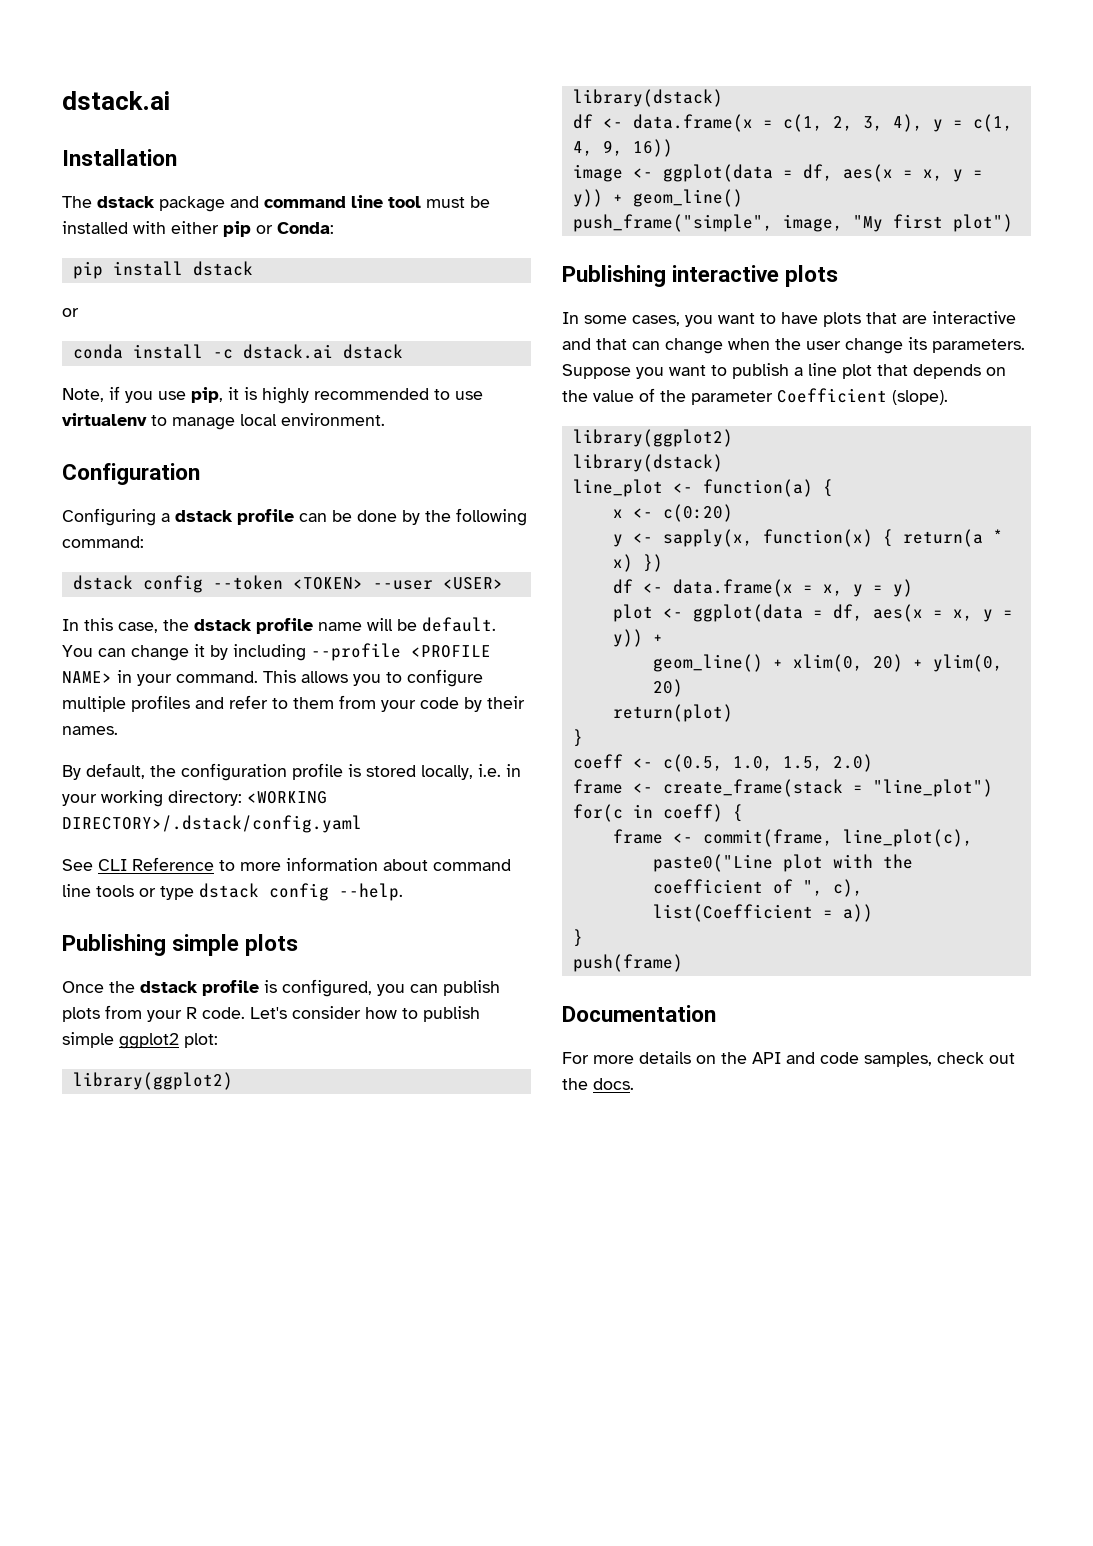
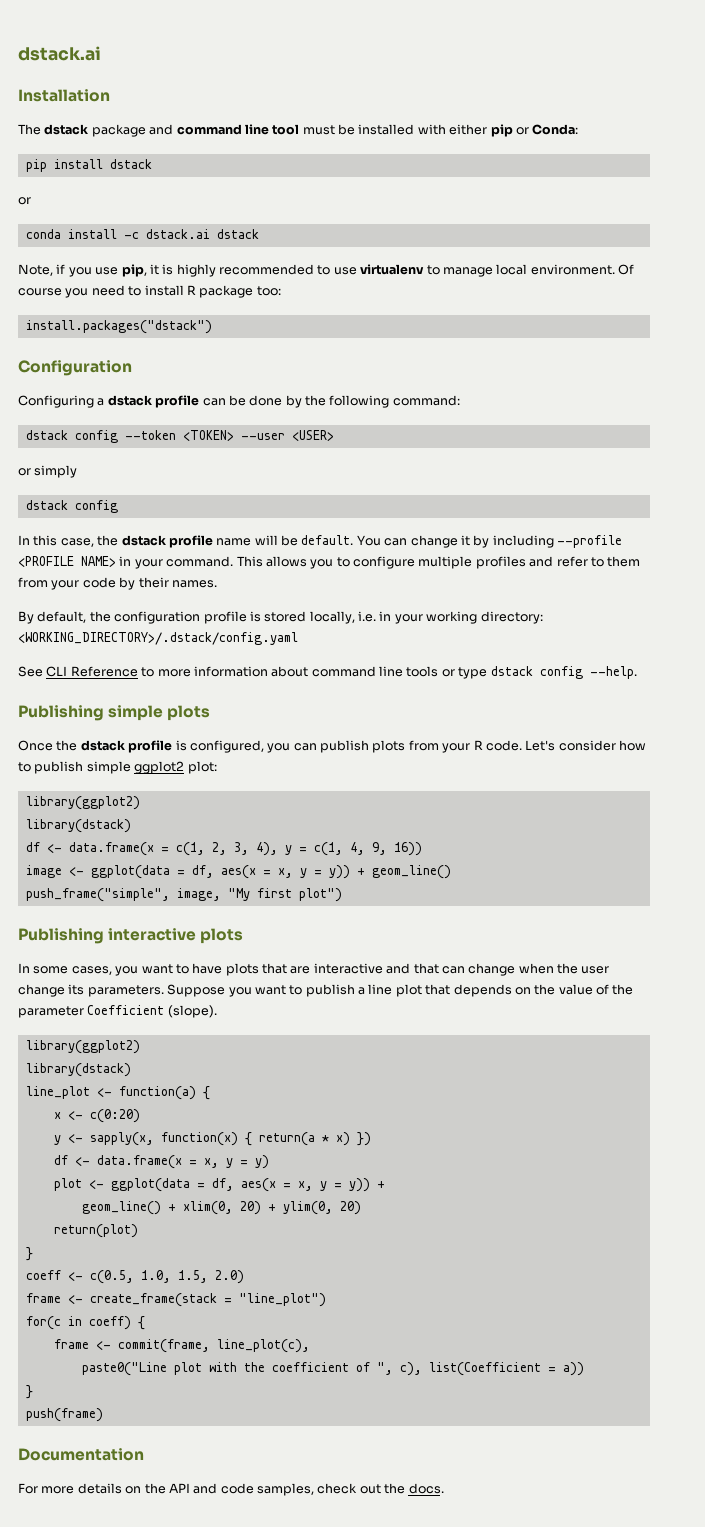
(385, 419) none -> [618,264,634,275] [18,285,281,298] [25,320,212,334] Of course you need to install R package too: // install.packages("dstack")
(503, 583) none -> [18,465,78,478] [25,500,118,513] // or simply // dstack config
[247,791,327,804] [62,815,362,833] <WORKING DIRECTORY>/.dstack/config.yaml -> [18,632,298,645] <WORKING_DIRECTORY>/.dstack/config.yaml

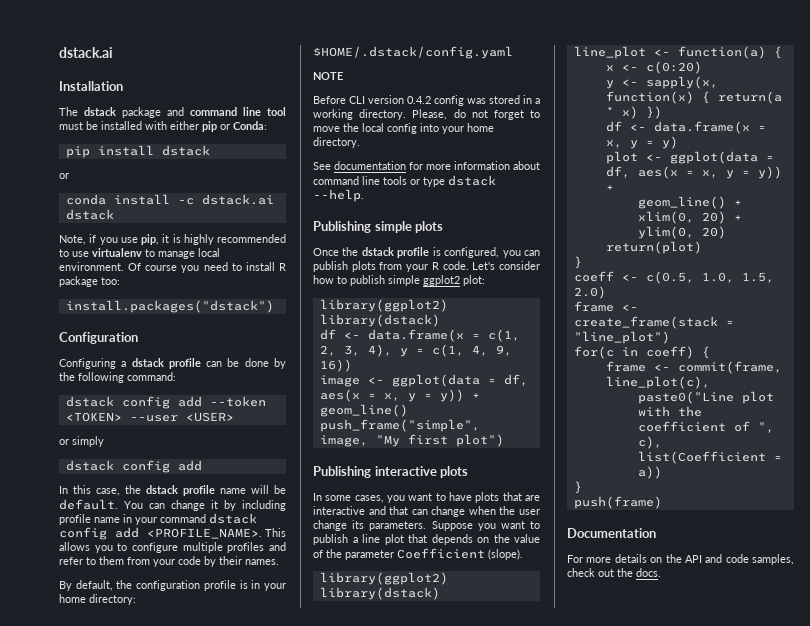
(118, 436) none -> [177,396,202,407] add
(118, 506) none -> [177,460,202,471] add
[557,535,622,548] [18,556,234,569] --profile <PROFILE NAME> in your command. -> [59,513,257,525] [59,527,262,540] profile name in your command dstack config add <PROFILE_NAME>.
[264,611,543,624] [18,632,298,645] [18,666,155,677] stored locally, i.e. in your working directory: <WORKING_DIRECTORY>/.dstack/config.yaml // See CLI Reference to -> [251,580,286,591] [59,594,136,605] [313,46,513,59] [313,72,343,80] [313,95,540,106] [313,109,540,120] [313,123,494,134] [313,137,360,148] [313,161,423,170] in your home directory: $HOME/.dstack/config.yaml // NOTE // Before CLI version 0.4.2 config was stored in a working directory. Please, do not forget to move the local config into your home directory. // See documentation for
[539,666,583,679] config -> (496, 180) none

